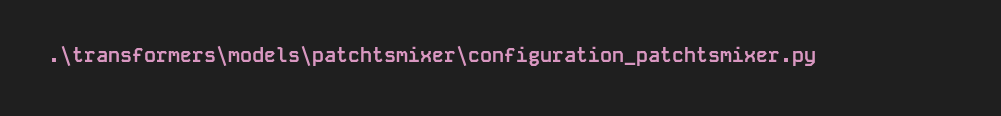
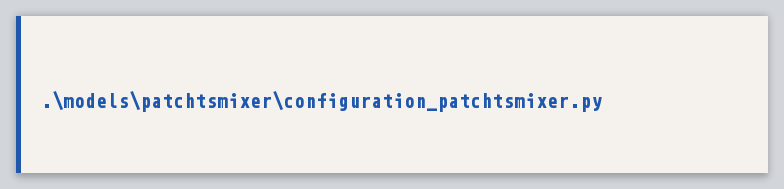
[48,45,816,67] .\transformers\models\patchtsmixer\configuration_patchtsmixer.py -> [41,91,602,112] .\models\patchtsmixer\configuration_patchtsmixer.py

